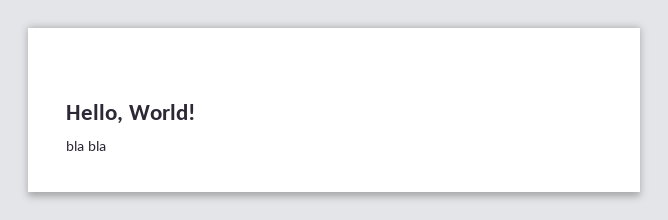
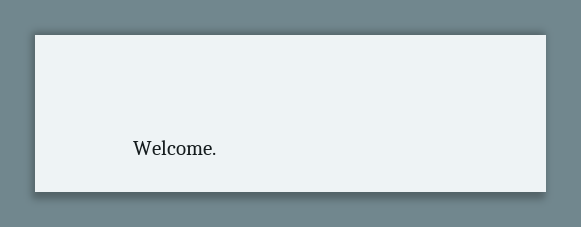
[66,104,196,124] [66,141,106,151] Hello, World! // bla bla -> [133,140,216,155] Welcome.

